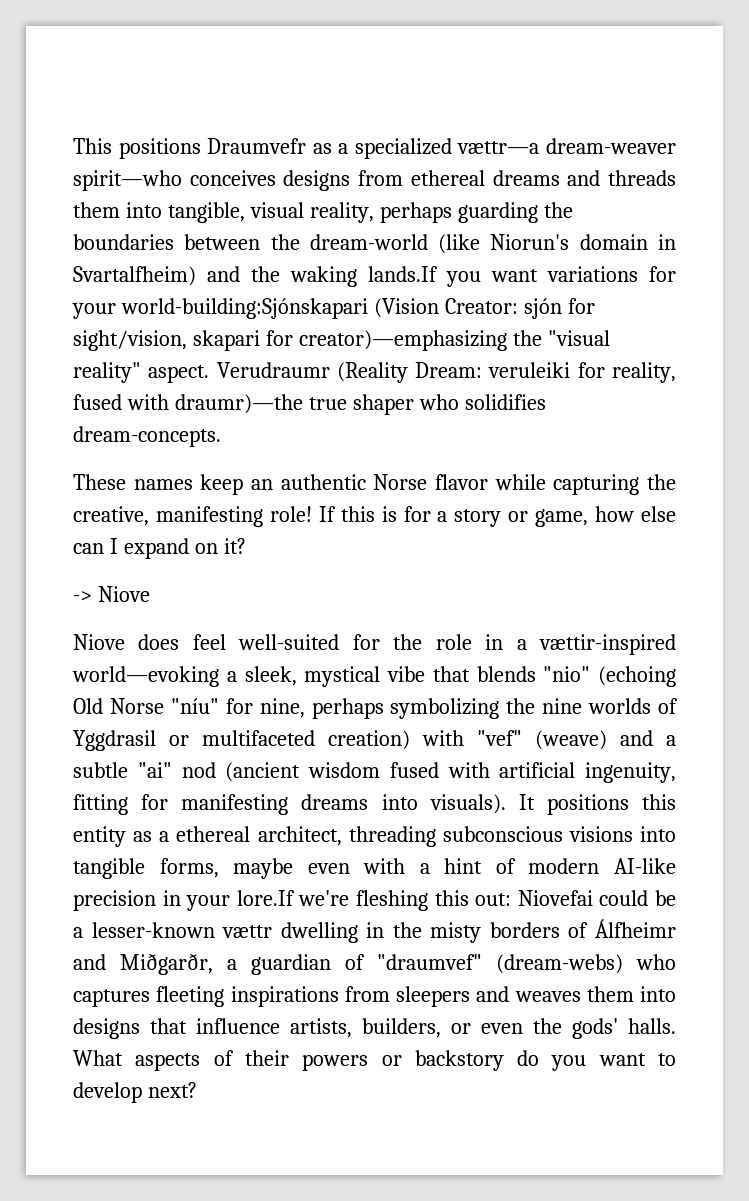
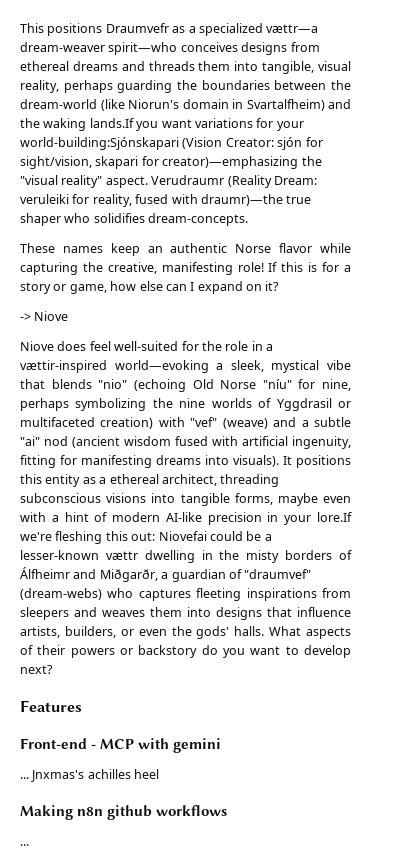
(197, 1090) none -> [20,700,82,712] [20,738,222,753] [20,769,160,782] [20,805,228,820] [20,844,29,846] // Features // Front-end - MCP with gemini // ... Jnxmas's achilles heel // Making n8n github workflows // ...

